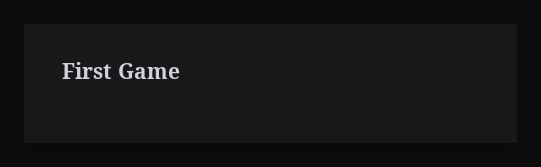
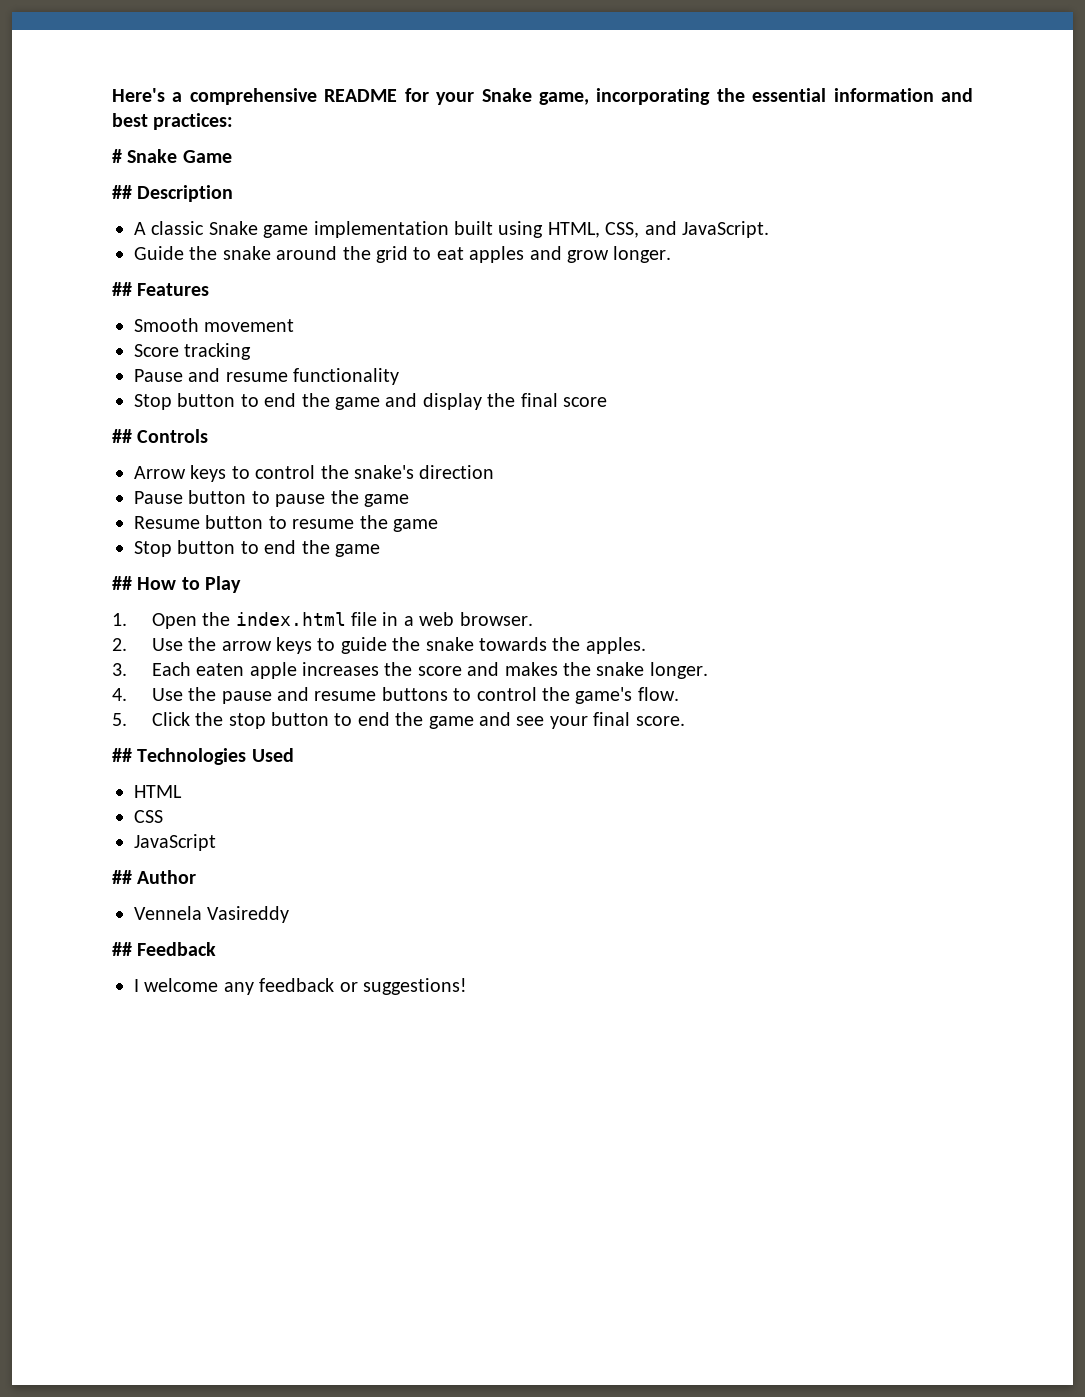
[62,62,180,79] First Game -> [112,88,973,105] [112,113,234,130] [112,149,232,163] [112,185,234,202] [134,221,769,238] [134,246,672,263] [112,282,210,296] [134,318,295,332] [134,343,252,360] [134,368,400,385] [134,393,607,410] [112,429,209,443] [134,465,495,482] [134,490,409,507] [134,515,438,532] [134,540,380,557] [112,576,242,593] [112,612,533,629] [112,637,646,654] [112,662,708,679] [112,687,679,704] [112,712,685,729] [112,748,294,765] [134,785,182,798] [134,810,163,823] [134,834,216,851] [112,870,197,884] [134,906,290,923] [112,942,217,956] [134,978,467,995] Here's a comprehensive README for your Snake game, incorporating the essential information and best practices: // # Snake Game // ## Description // A classic Snake game implementation built using HTML, CSS, and JavaScript. // Guide the snake around the grid to eat apples and grow longer. // ## Features // Smooth movement // Score tracking // Pause and resume functionality // Stop button to end the game and display the final score // ## Controls // Arrow keys to control the snake's direction // Pause button to pause the game // Resume button to resume the game // Stop button to end the game // ## How to Play // 1. Open the index.html file in a web browser. // 2. Use the arrow keys to guide the snake towards the apples. // 3. Each eaten apple increases the score and makes the snake longer. // 4. Use the pause and resume buttons to control the game's flow. // 5. Click the stop button to end the game and see your final score. // ## Technologies Used // HTML // CSS // JavaScript // ## Author // Vennela Vasireddy // ## Feedback // I welcome any feedback or suggestions!

